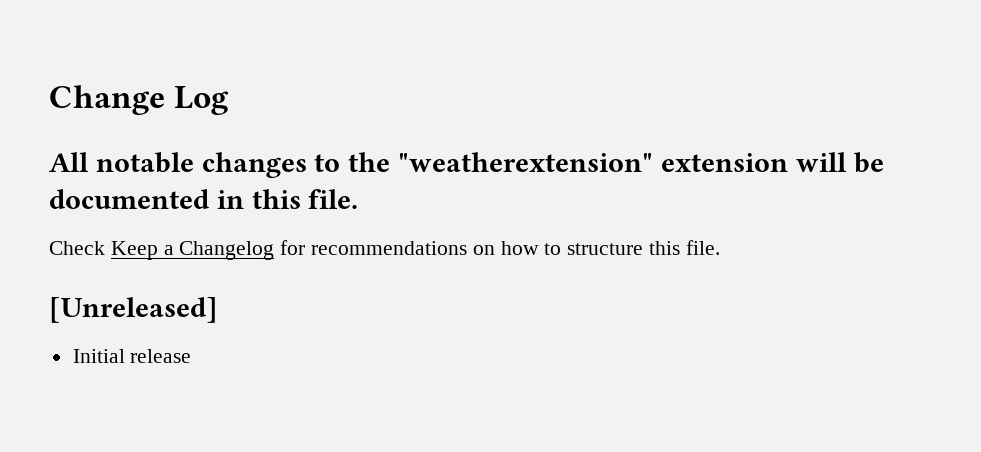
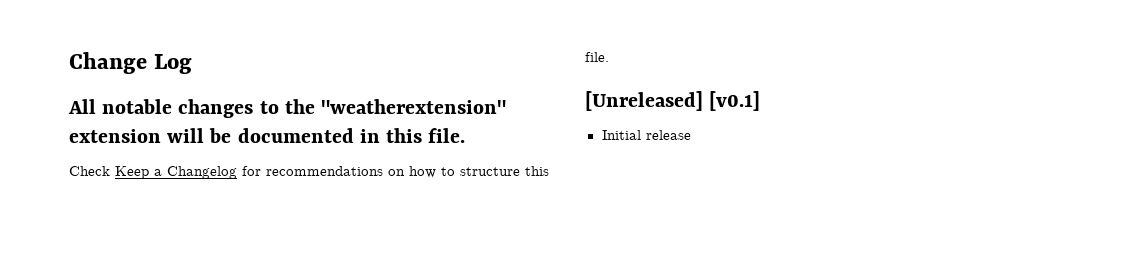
(218, 310) none -> [709,91,761,111] [v0.1]

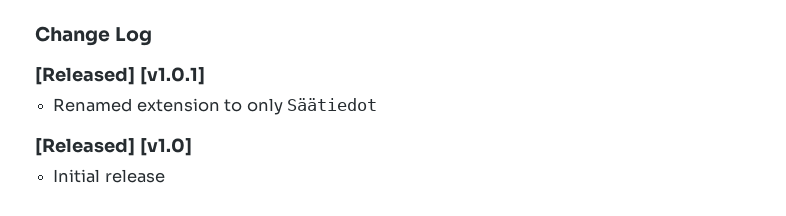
[68,99,507,118] [69,128,466,143] [69,166,549,179] [585,52,609,62] [585,91,761,111] All notable changes to the "weatherextension" extension will be documented in this file. // Check Keep a Changelog for recommendations on how to structure this file. // [Unreleased] [v0.1] -> [35,67,205,85] [53,98,377,115] [35,138,192,156] [Released] [v1.0.1] // Renamed extension to only Säätiedot // [Released] [v1.0]

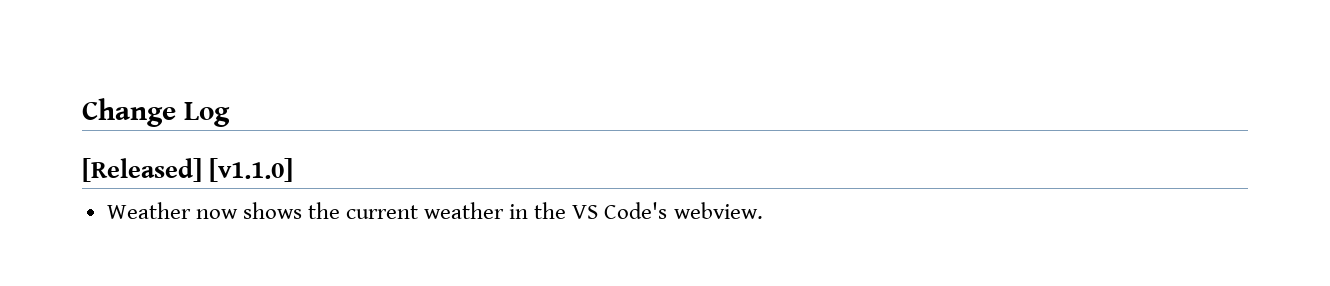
[139,67,205,85] [53,98,377,115] [35,138,192,156] [53,169,165,183] [v1.0.1] // Renamed extension to only Säätiedot // [Released] [v1.0] // Initial release -> [209,158,294,182] [106,202,763,219] [v1.1.0] // Weather now shows the current weather in the VS Code's webview.

